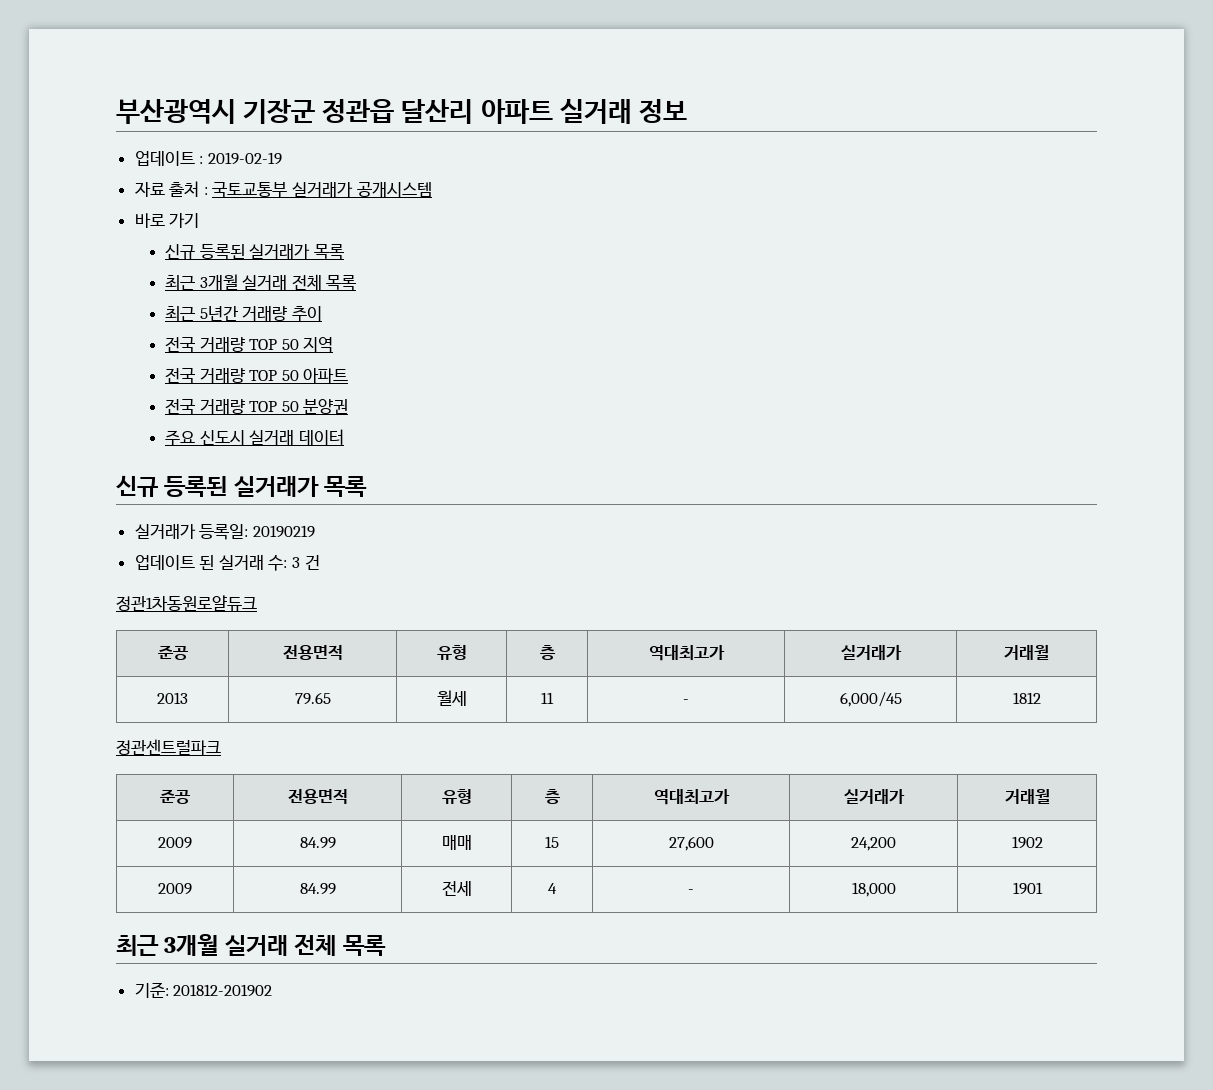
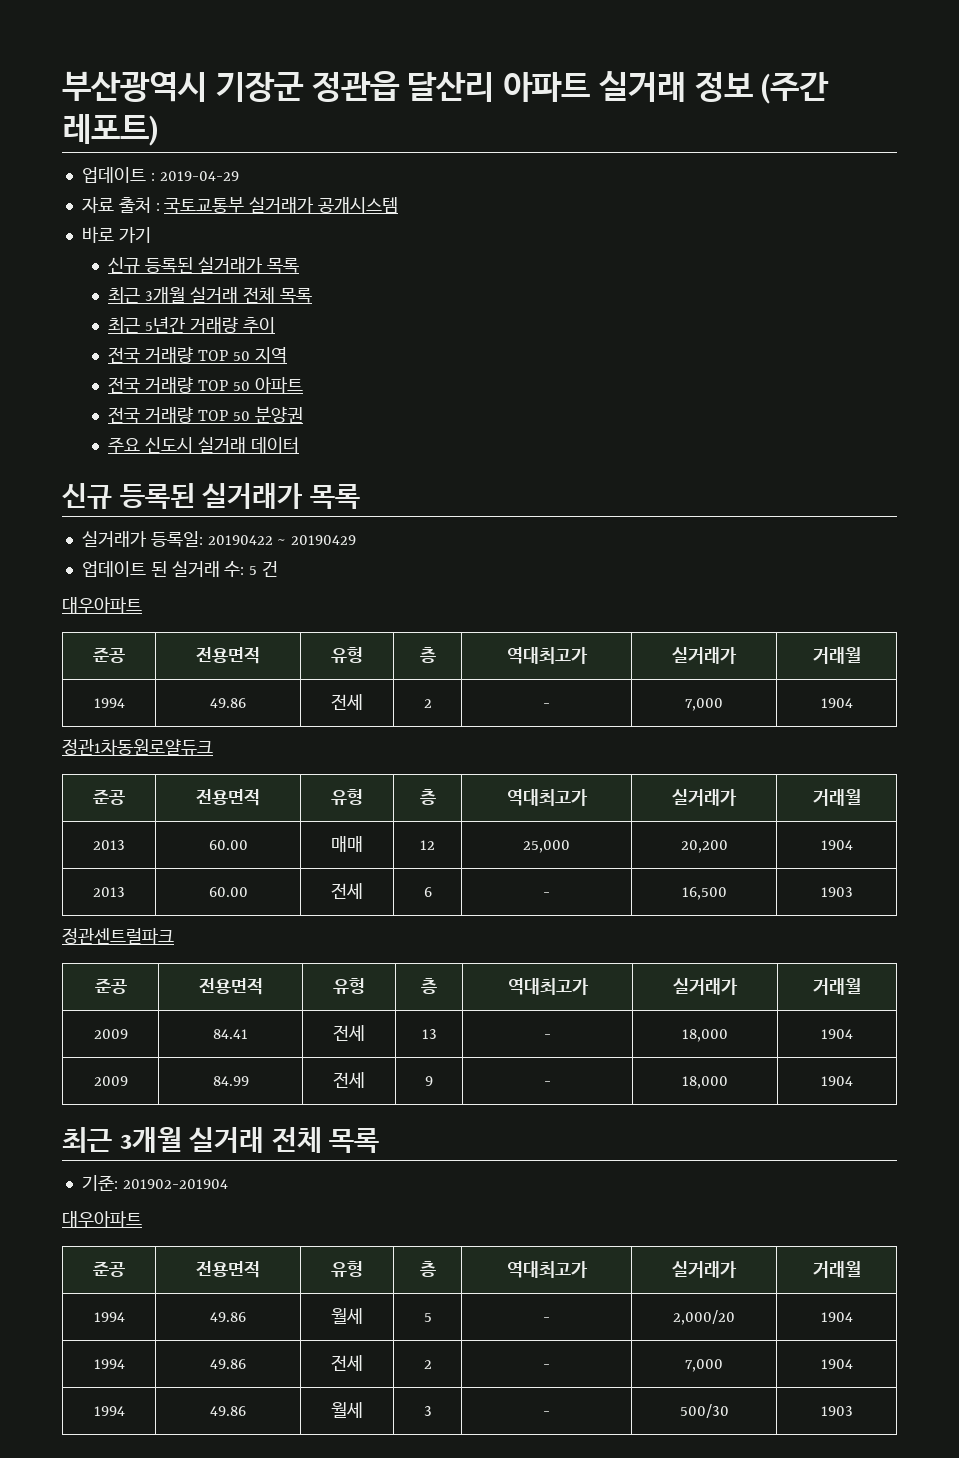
(687, 111) none -> [761,72,830,104] [62,114,158,146] (주간 레포트)
[207,152,282,165] 2019-02-19 -> [159,171,239,181] 2019-04-29
[252,525,315,538] 20190219 -> [207,535,357,545] 20190422 ~ 20190429
[292,557,301,568] 3 -> [249,566,258,575] 5
(320, 562) none -> [62,597,142,614] [93,647,125,663] [196,647,260,664] [331,647,363,663] [419,647,436,663] [506,647,588,664] [672,647,737,664] [812,647,861,664] [93,698,125,708] [210,698,246,708] [331,694,363,710] [423,699,432,708] [543,703,550,708] [685,698,723,711] [820,698,853,708] // 대우아파트 // 준공 | 전용면적 | 유형 | 층 | 역대최고가 | 실거래가 | 거래월 // 1994 | 49.86 | 전세 | 2 | - | 7,000 | 1904
[294,692,331,705] [436,690,467,706] [541,692,554,704] [683,699,689,704] [839,692,902,707] [1012,692,1041,704] 79.65 | 월세 | 11 | - | 6,000/45 | 1812 -> [208,840,248,850] [331,836,363,852] [420,840,435,850] [523,840,570,853] [680,840,728,853] [820,840,853,850] [93,887,125,897] [208,887,248,897] [331,883,363,899] [423,887,432,897] [543,892,550,897] [681,887,727,900] [820,887,853,897] 60.00 | 매매 | 12 | 25,000 | 20,200 | 1904 // 2013 | 60.00 | 전세 | 6 | - | 16,500 | 1903
[299,837,336,849] [441,835,472,850] [545,836,559,848] [668,836,714,851] [851,837,896,851] [1011,836,1043,849] 84.99 | 매매 | 15 | 27,600 | 24,200 | 1902 -> [213,1029,248,1039] [333,1025,365,1041] [421,1029,437,1039] [544,1034,551,1039] [682,1029,728,1042] [821,1029,853,1039] 84.41 | 전세 | 13 | - | 18,000 | 1904
[548,883,557,894] [688,889,694,894] [851,882,896,897] [1012,882,1043,895] 4 | - | 18,000 | 1901 -> [425,1076,433,1086] [544,1081,551,1086] [682,1076,728,1089] [821,1076,853,1086] 9 | - | 18,000 | 1904
[173,984,273,997] 201812-201902 -> [122,1179,228,1189] [62,1211,142,1228] [93,1261,125,1277] [196,1261,260,1278] [331,1261,363,1277] [419,1261,436,1277] [506,1261,588,1278] [672,1261,737,1278] [812,1261,861,1278] [93,1312,125,1322] [210,1312,246,1322] [331,1308,363,1324] [423,1313,432,1322] [543,1317,550,1322] [673,1310,735,1325] [820,1312,853,1322] [93,1359,125,1369] [210,1359,246,1369] [331,1355,363,1371] [423,1360,432,1369] [543,1364,550,1369] [685,1359,723,1372] [820,1359,853,1369] [93,1406,125,1416] [210,1406,246,1416] [331,1402,363,1418] [423,1406,432,1416] [543,1411,550,1416] [679,1404,729,1418] [820,1406,853,1416] 201902-201904 // 대우아파트 // 준공 | 전용면적 | 유형 | 층 | 역대최고가 | 실거래가 | 거래월 // 1994 | 49.86 | 월세 | 5 | - | 2,000/20 | 1904 // 1994 | 49.86 | 전세 | 2 | - | 7,000 | 1904 // 1994 | 49.86 | 월세 | 3 | - | 500/30 | 1903

